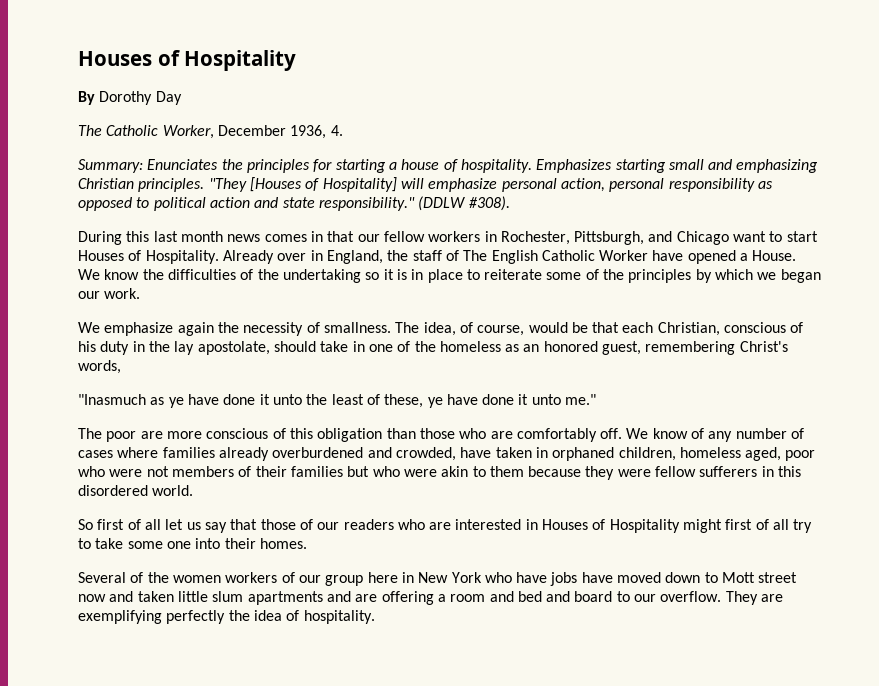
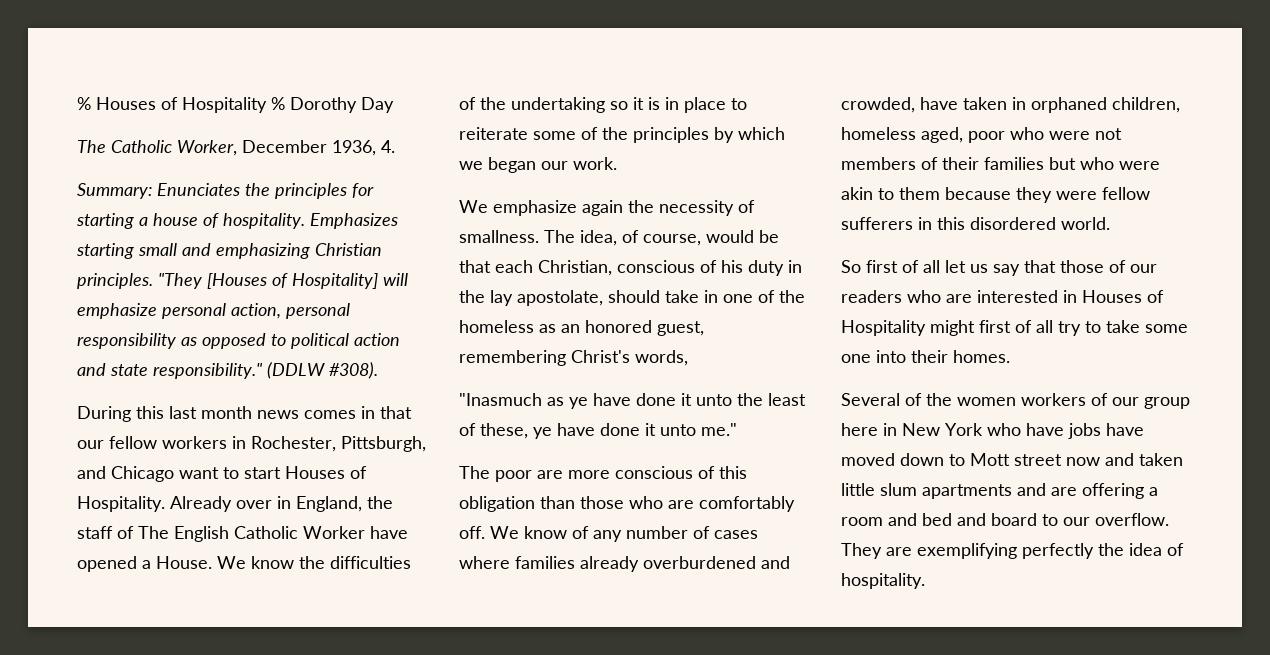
[78,50,297,71] [78,91,95,105] Houses of Hospitality // By -> [77,97,285,113] % Houses of Hospitality %

